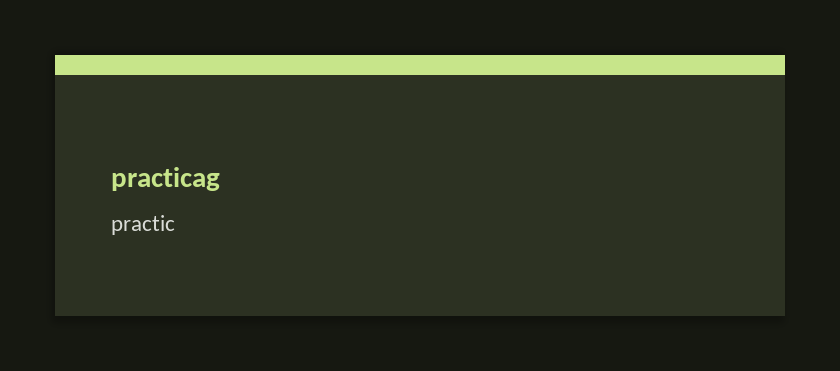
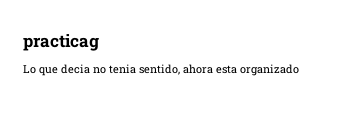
[111,215,175,235] practic -> [23,64,299,76] Lo que decia no tenia sentido, ahora esta organizado

